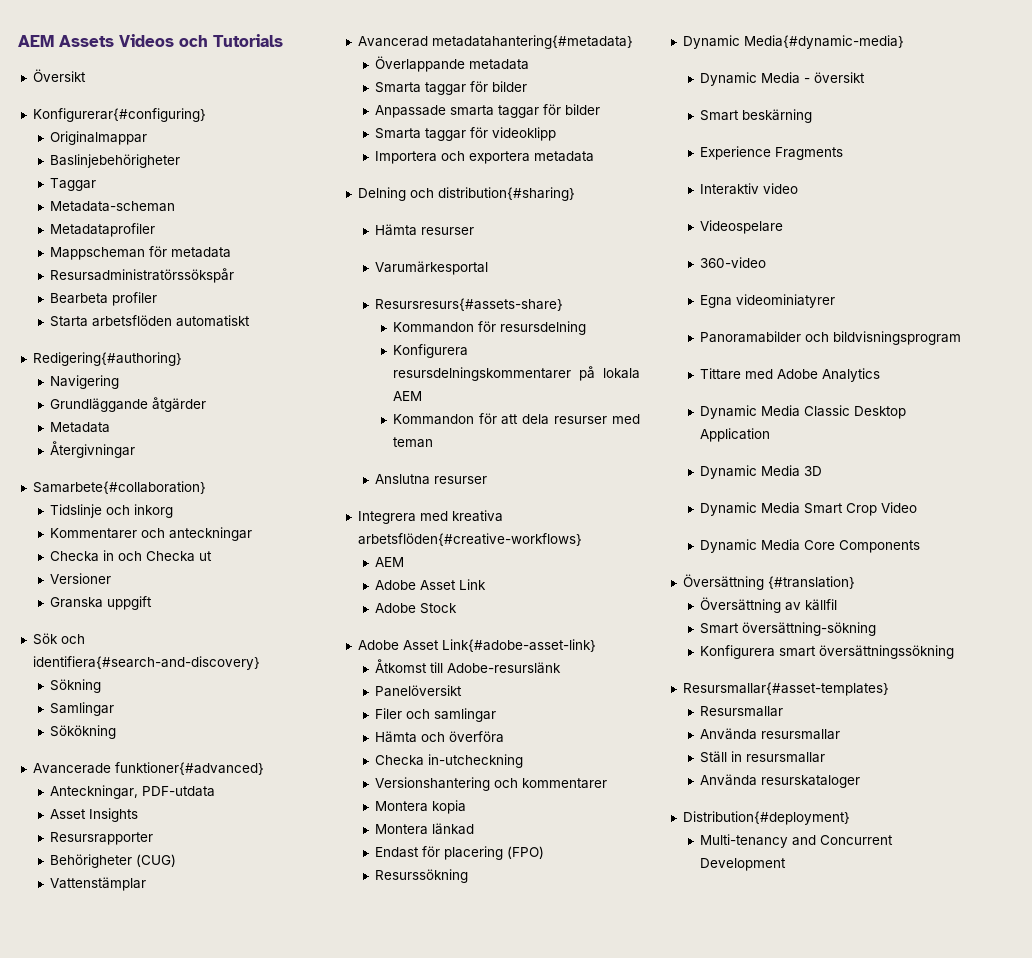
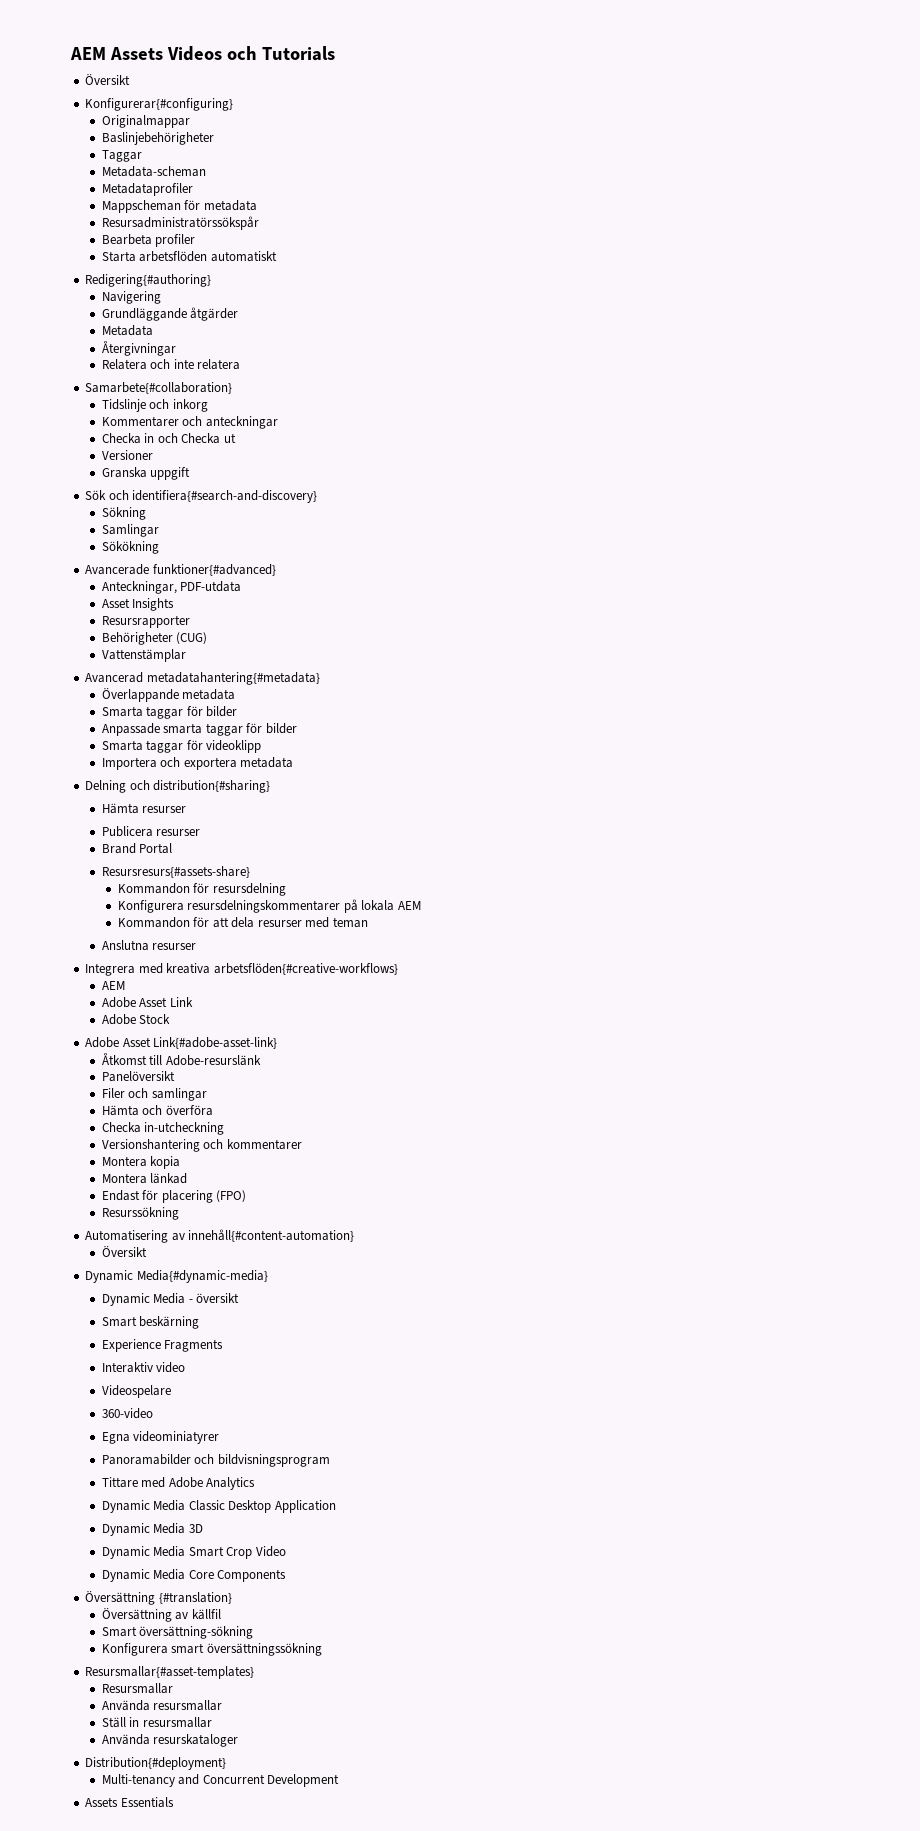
(136, 449) none -> [101,359,241,370] // Relatera och inte relatera
[375,261,489,275] Varumärkesportal -> [101,826,201,837] [101,843,173,854] Publicera resurser // Brand Portal
(469, 876) none -> [85,1229,355,1243] [101,1246,147,1257] // Automatisering av innehåll{#content-automation} // Översikt
(787, 864) none -> [85,1797,174,1808] // Assets Essentials

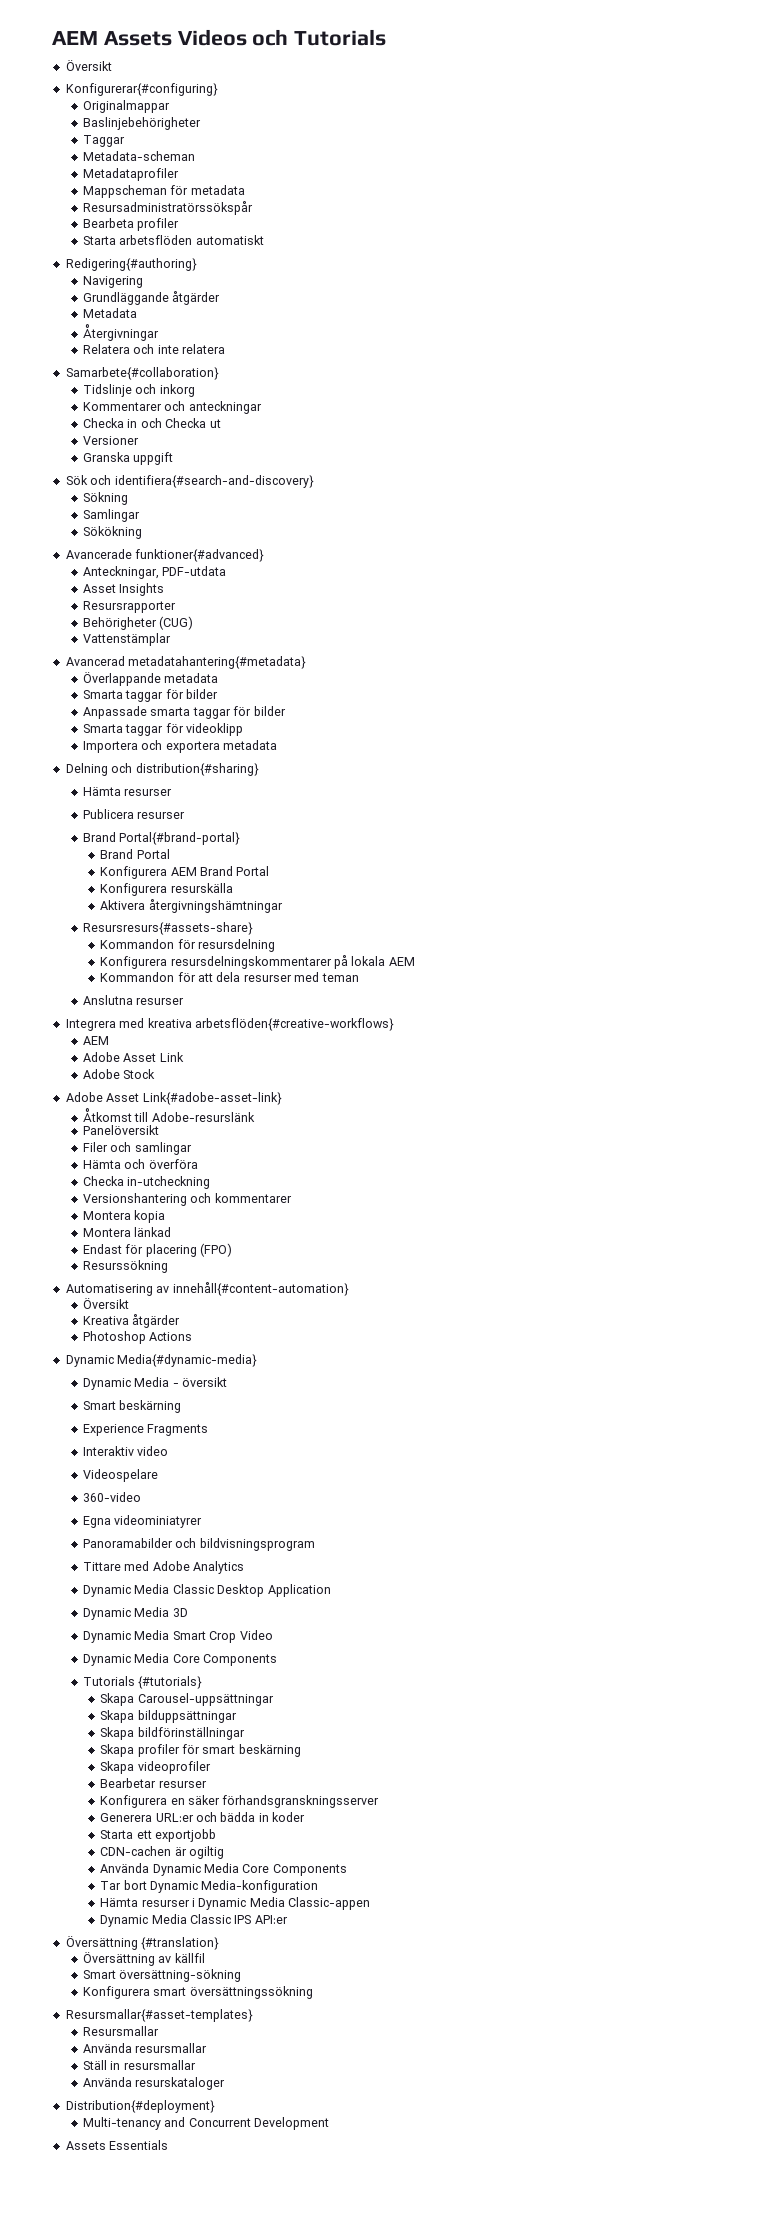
[101,843,173,854] // Brand Portal -> [83,832,241,845] [100,849,170,859] [100,866,270,879] [100,883,233,896] [100,899,283,913] // Brand Portal{#brand-portal} // Brand Portal // Konfigurera AEM Brand Portal // Konfigurera resurskälla // Aktivera återgivningshämtningar
(147, 1251) none -> [83,1314,181,1328] [83,1331,193,1344] // Kreativa åtgärder // Photoshop Actions
(287, 1575) none -> [83,1676,203,1689] [100,1693,274,1706] [100,1710,237,1723] [100,1727,245,1740] [100,1744,301,1757] [100,1761,211,1774] [100,1778,207,1788] [100,1795,380,1808] [100,1812,306,1822] [100,1829,217,1842] [100,1846,225,1859] [100,1863,347,1876] [100,1880,319,1893] [100,1897,371,1910] [100,1914,288,1927] // Tutorials {#tutorials} // Skapa Carousel-uppsättningar // Skapa bilduppsättningar // Skapa bildförinställningar // Skapa profiler för smart beskärning // Skapa videoprofiler // Bearbetar resurser // Konfigurera en säker förhandsgranskningsserver // Generera URL:er och bädda in koder // Starta ett exportjobb // CDN-cachen är ogiltig // Använda Dynamic Media Core Components // Tar bort Dynamic Media-konfiguration // Hämta resurser i Dynamic Media Classic-appen // Dynamic Media Classic IPS API:er

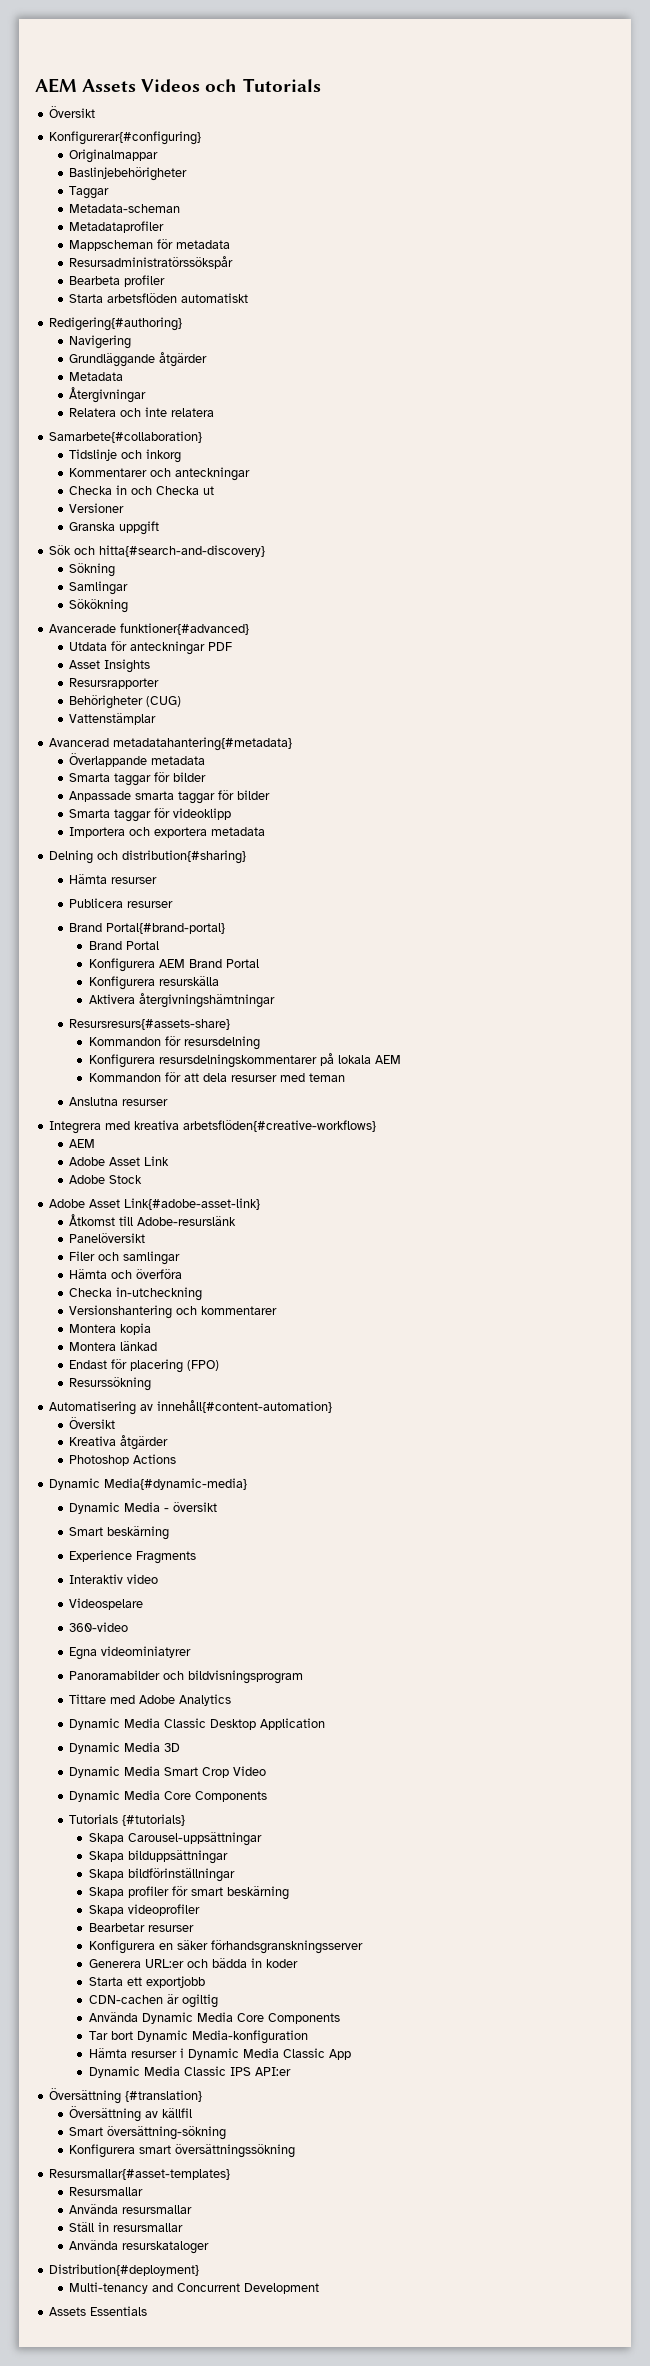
[114,475,314,488] identifiera{#search-and-discovery} -> [99,545,266,557] hitta{#search-and-discovery}
[83,566,227,579] Anteckningar, PDF-utdata -> [69,641,233,655] Utdata för anteckningar PDF
[288,1897,371,1910] Classic-appen -> [283,2048,352,2060] Classic App

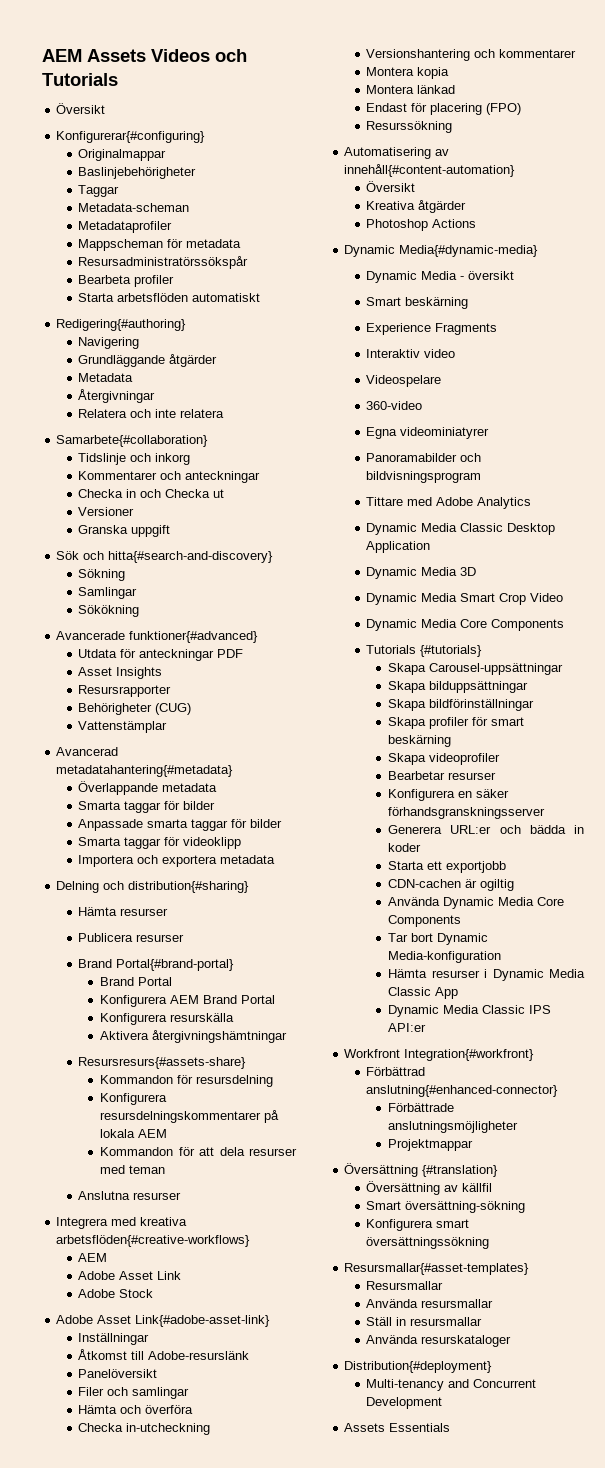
(261, 1204) none -> [78,1333,150,1345] // Inställningar
(292, 2071) none -> [344,1049,535,1061] [366,1067,426,1076] [366,1085,559,1097] [388,1103,455,1112] [388,1121,519,1133] [388,1139,474,1151] // Workfront Integration{#workfront} // Förbättrad anslutning{#enhanced-connector} // Förbättrade anslutningsmöjligheter // Projektmappar

